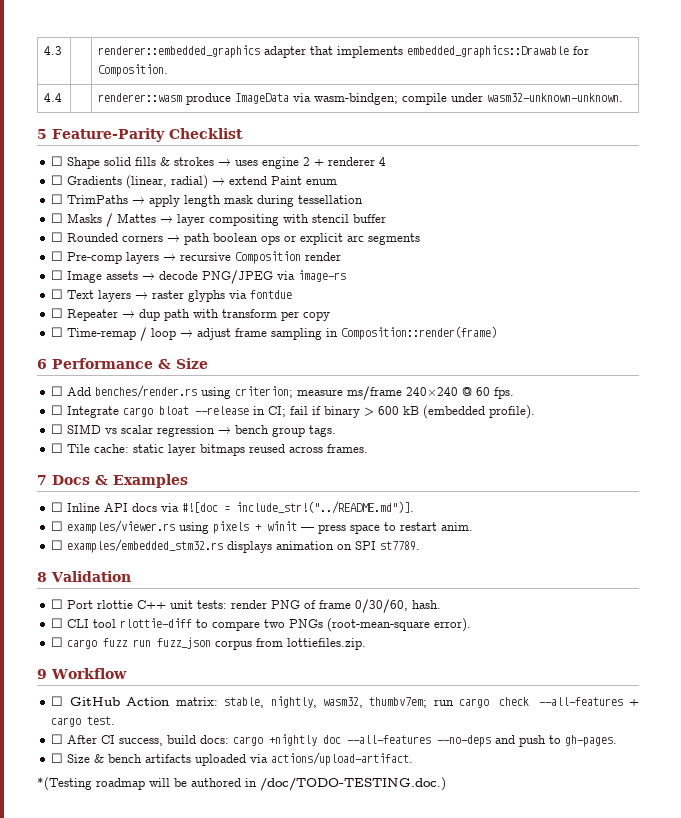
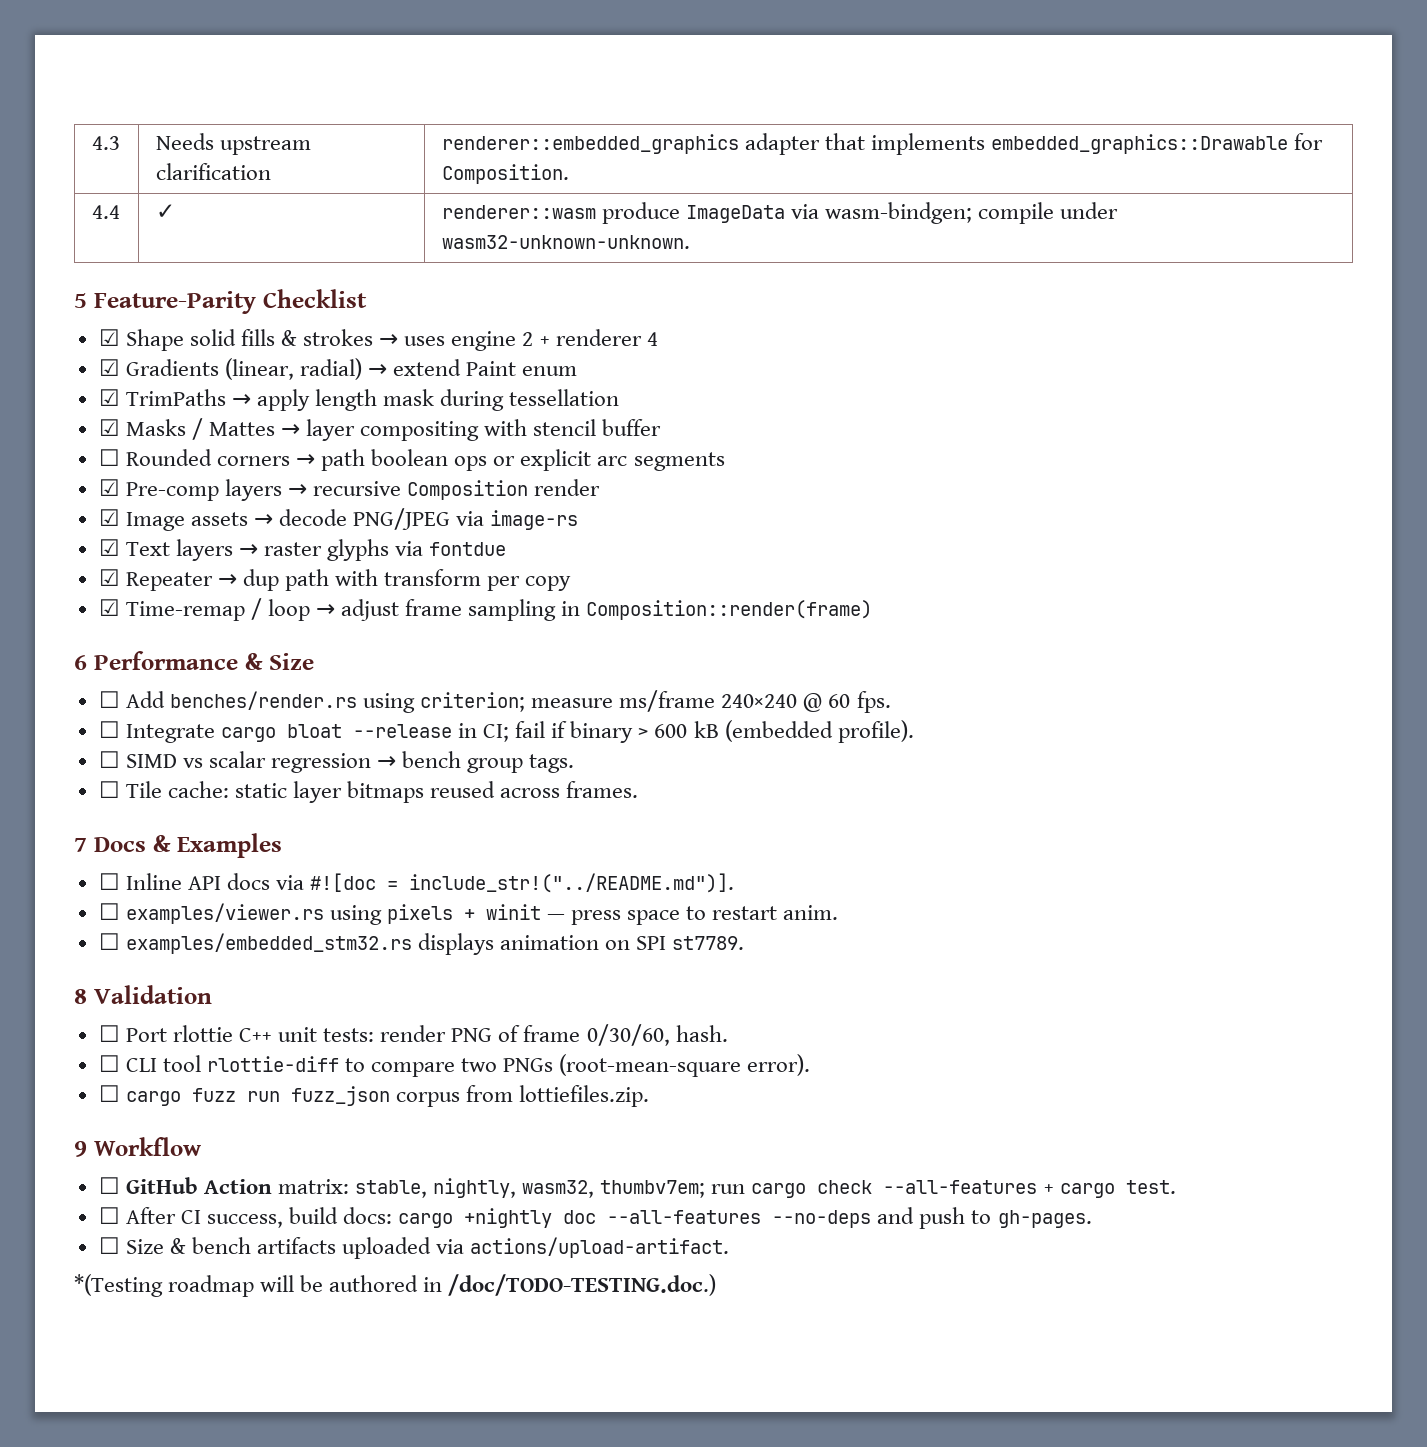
(63, 50) none -> [155,133,311,155] [155,163,271,180] Needs upstream clarification
(63, 97) none -> [155,204,175,219] ✓
[51,156,64,166] ☐ -> [98,329,120,346] ☑
[51,175,64,185] ☐ -> [98,359,120,376] ☑
[51,194,64,204] ☐ -> [98,389,120,406] ☑
[51,213,64,223] ☐ -> [98,419,120,436] ☑
[51,251,64,261] ☐ -> [98,479,120,496] ☑
[51,270,64,280] ☐ -> [98,509,120,526] ☑
[51,289,64,299] ☐ -> [98,539,120,556] ☑
[51,308,64,318] ☐ -> [98,569,120,586] ☑
[51,327,64,337] ☐ -> [98,599,120,616] ☑

